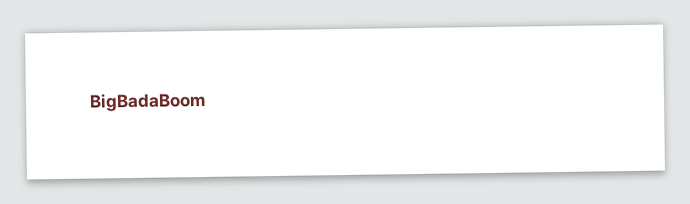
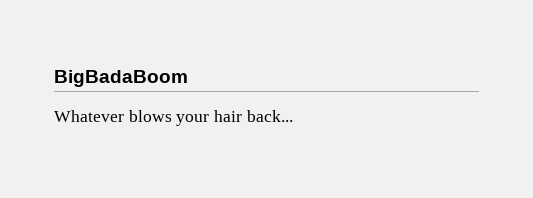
(206, 101) none -> [54,110,293,126] // Whatever blows your hair back...

